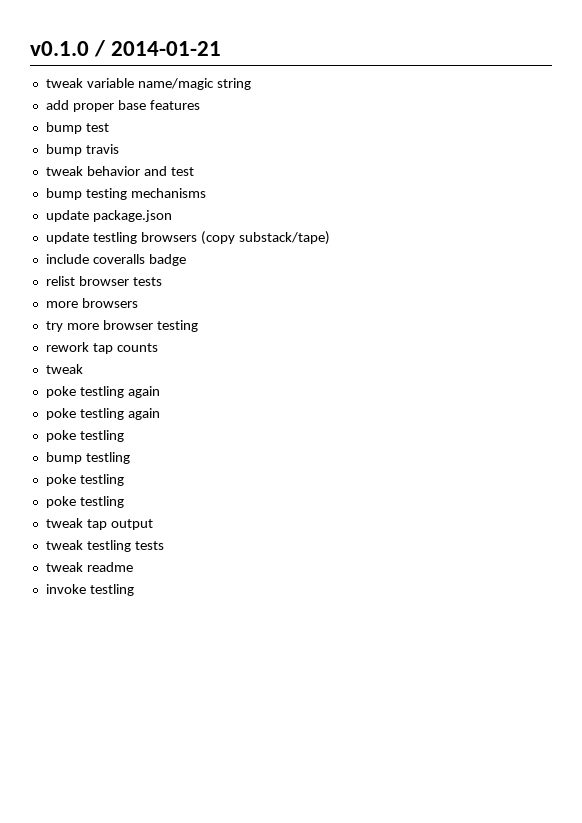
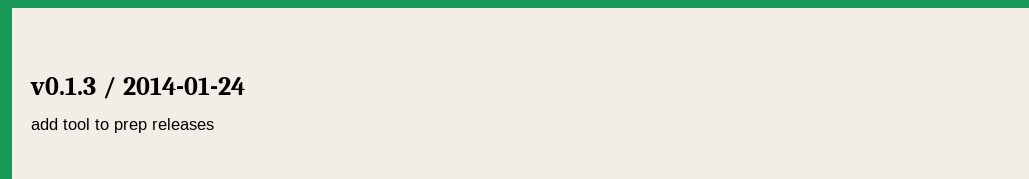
[30,40,222,57] [45,78,251,90] [45,100,200,112] [45,122,109,134] [45,144,119,156] [45,166,194,176] [45,188,206,200] [45,210,172,222] [45,231,330,245] [45,254,186,266] [45,276,162,286] [45,298,138,308] [45,320,198,332] [45,342,158,354] [45,364,83,374] [45,386,160,398] [45,408,160,420] [45,430,124,442] [45,452,130,464] [45,474,124,486] [45,496,124,508] [45,518,153,530] [45,540,164,552] [45,562,133,572] [45,584,134,596] v0.1.0 / 2014-01-21 // tweak variable name/magic string // add proper base features // bump test // bump travis // tweak behavior and test // bump testing mechanisms // update package.json // update testling browsers (copy substack/tape) // include coveralls badge // relist browser tests // more browsers // try more browser testing // rework tap counts // tweak // poke testling again // poke testling again // poke testling // bump testling // poke testling // poke testling // tweak tap output // tweak testling tests // tweak readme // invoke testling -> [30,76,246,99] [31,118,214,133] v0.1.3 / 2014-01-24 // add tool to prep releases

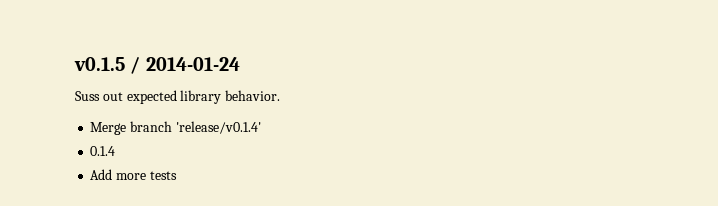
[30,77,96,95] v0.1.3 -> [74,57,125,71] v0.1.5
[31,118,214,133] add tool to prep releases -> [75,90,281,104] [90,121,261,135] [90,146,116,156] [90,169,177,180] Suss out expected library behavior. // Merge branch 'release/v0.1.4' // 0.1.4 // Add more tests

